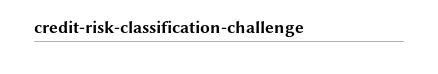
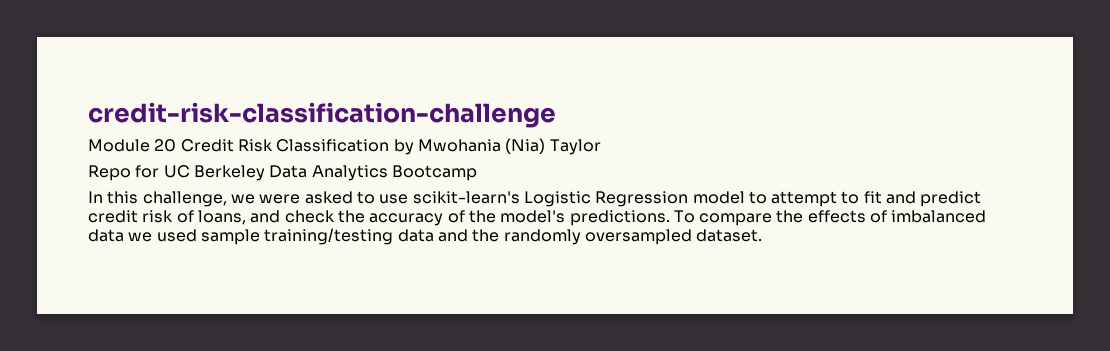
(304, 28) none -> [88,138,601,155] [88,165,477,181] [88,191,982,207] [88,210,987,226] [88,228,763,245] // Module 20 Credit Risk Classification by Mwohania (Nia) Taylor // Repo for UC Berkeley Data Analytics Bootcamp // In this challenge, we were asked to use scikit-learn's Logistic Regression model to attempt to fit and predict credit risk of loans, and check the accuracy of the model's predictions. To compare the effects of imbalanced data we used sample training/testing data and the randomly oversampled dataset.

